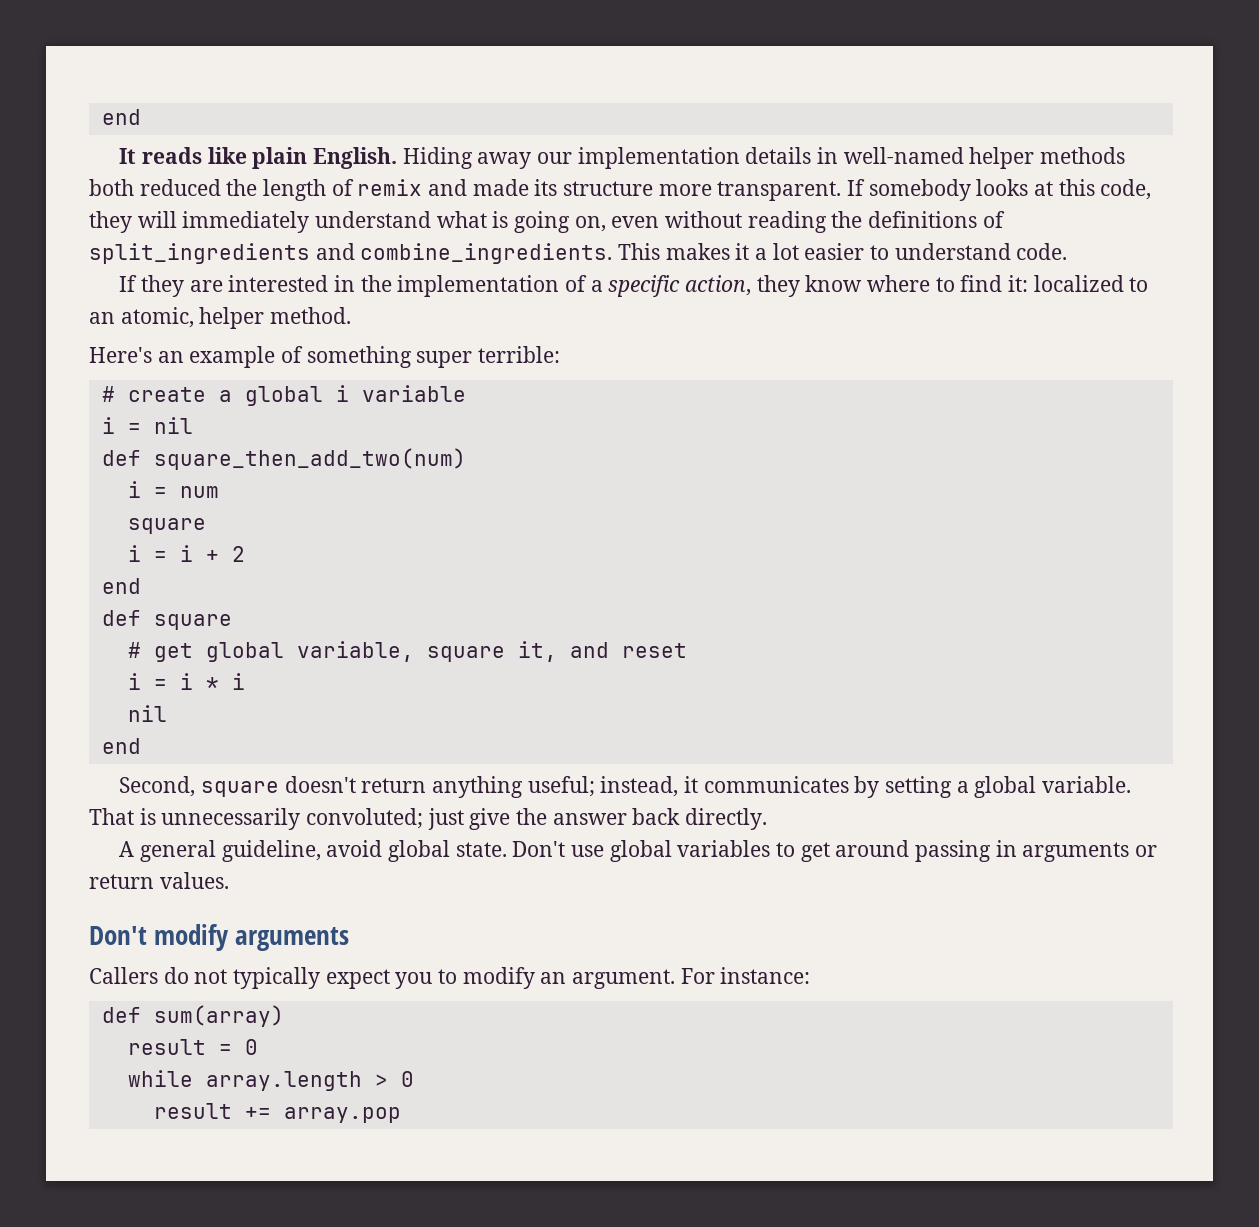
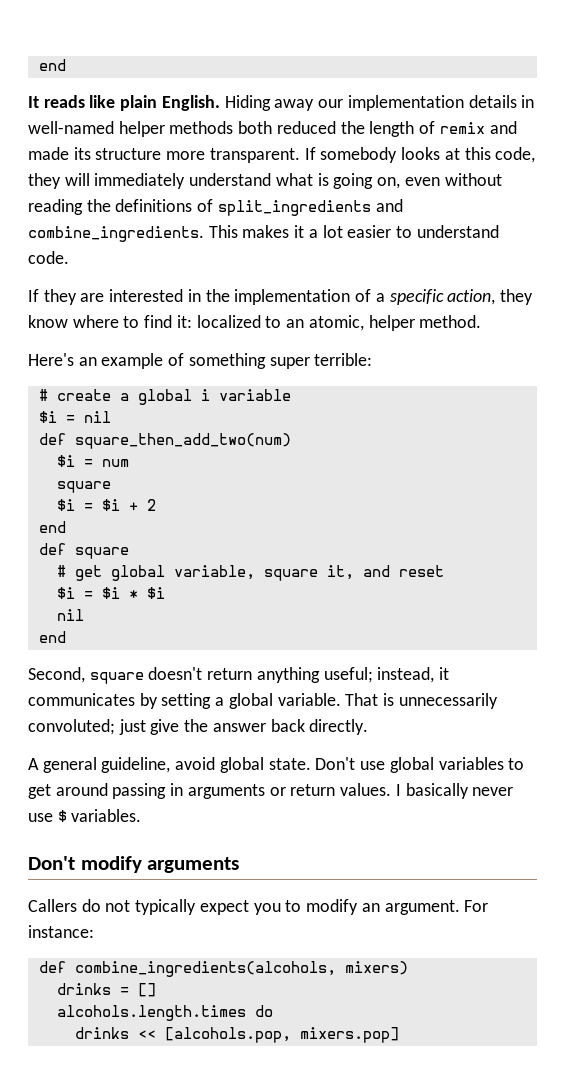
[101,417,115,434] i -> [38,411,57,423] $i
[127,481,141,498] i -> [56,455,75,467] $i
[127,545,193,562] i = i -> [56,499,120,511] $i = $i
[127,673,245,690] i = i * i -> [56,587,165,599] $i = $i * $i
(229, 880) none -> [395,783,514,799] [28,809,142,822] I basically never use $ variables.
[153,1005,284,1027] [127,1039,258,1055] [127,1070,414,1091] [153,1103,401,1123] sum(array) // result = 0 // while array.length > 0 // result += array.pop -> [74,961,408,977] [56,983,156,997] [56,1005,273,1021] [74,1027,399,1043] combine_ingredients(alcohols, mixers) // drinks = [] // alcohols.length.times do // drinks << [alcohols.pop, mixers.pop]

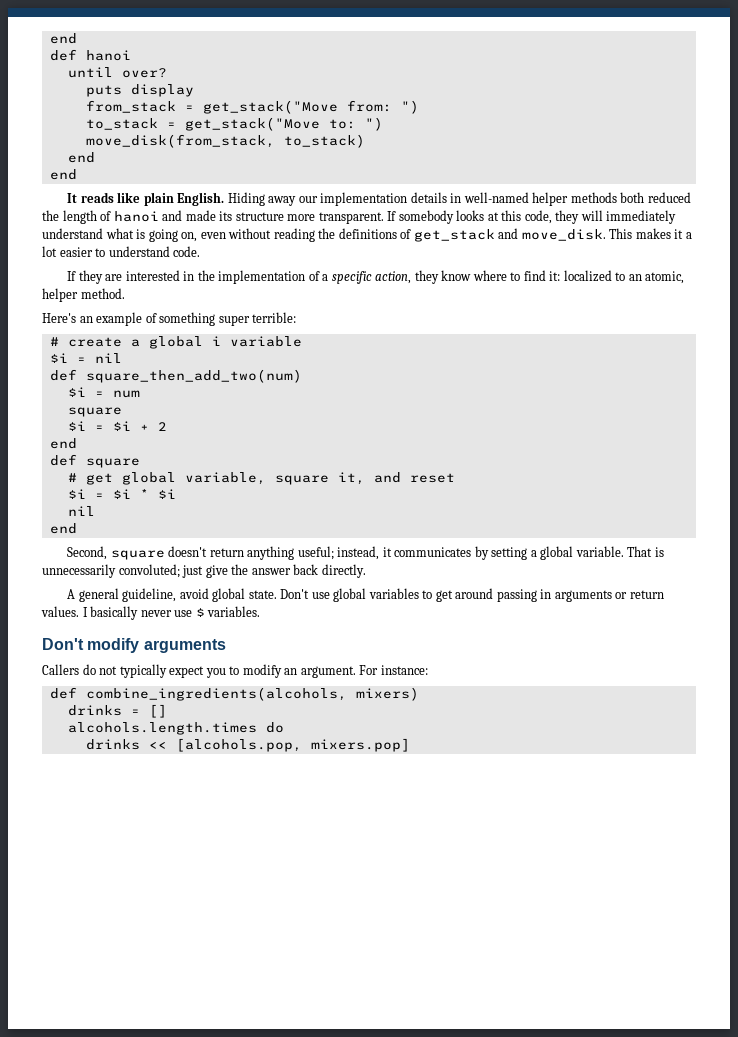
[38,59,66,71] end -> [49,33,77,44] [49,49,131,61] [67,67,167,78] [85,84,194,97] [85,100,419,114] [85,117,383,131] [85,134,365,148] [67,152,95,163] [49,169,77,180] end // def hanoi // until over? // puts display // from_stack = get_stack("Move from: ") // to_stack = get_stack("Move to: ") // move_disk(from_stack, to_stack) // end // end
[439,122,485,134] remix -> [113,211,159,222] hanoi
[217,199,403,216] [28,226,204,242] split_ingredients and combine_ingredients. -> [413,228,606,242] get_stack and move_disk.

